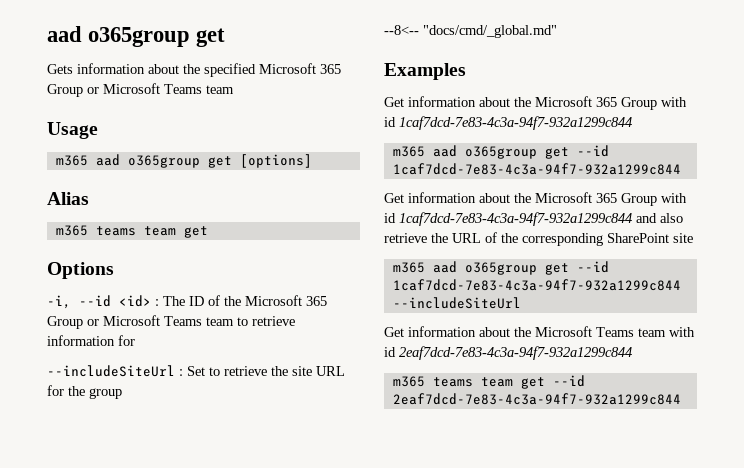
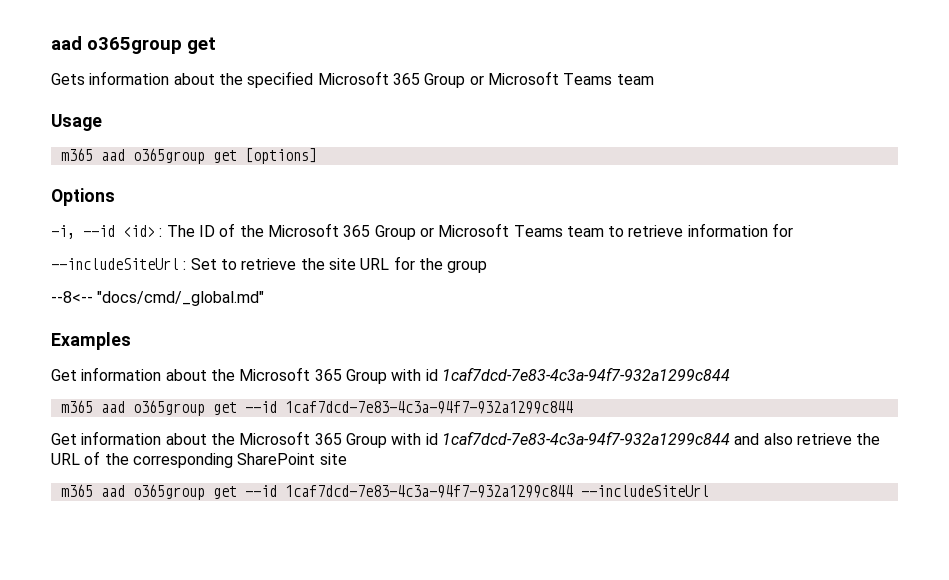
[47,192,89,205] [55,225,208,238] // Alias // m365 teams team get -> (317, 156) none
[384,326,695,337] [384,346,632,360] [392,375,585,389] [392,393,681,405] // Get information about the Microsoft Teams team with id 2eaf7dcd-7e83-4c3a-94f7-932a1299c844 // m365 teams team get --id 2eaf7dcd-7e83-4c3a-94f7-932a1299c844 -> (709, 491) none

